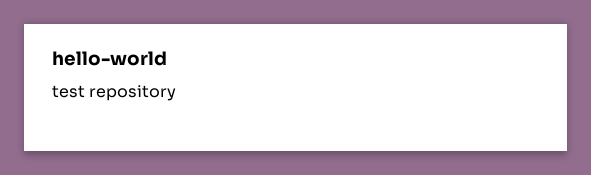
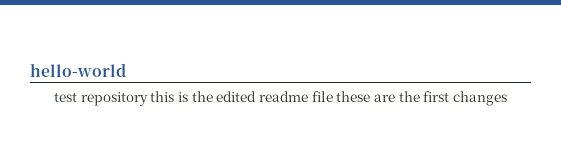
(177, 93) none -> [150,91,507,106] this is the edited readme file these are the first changes

